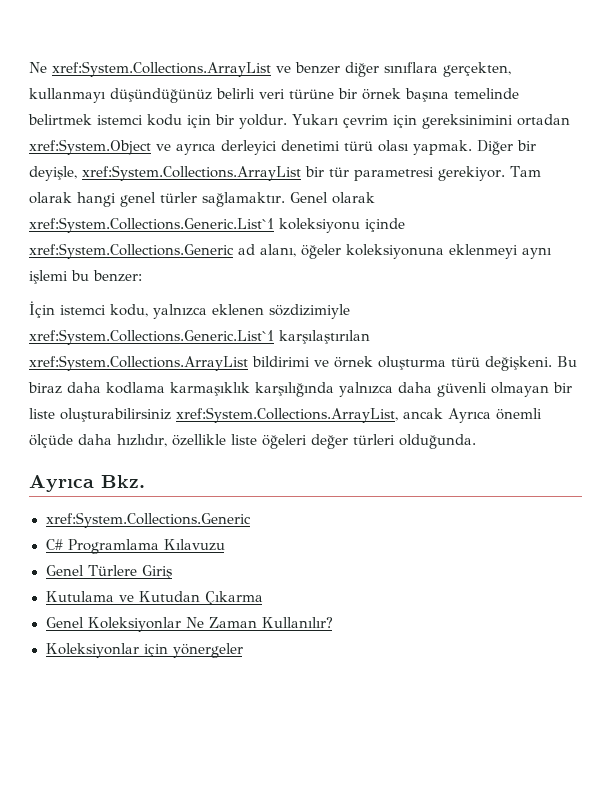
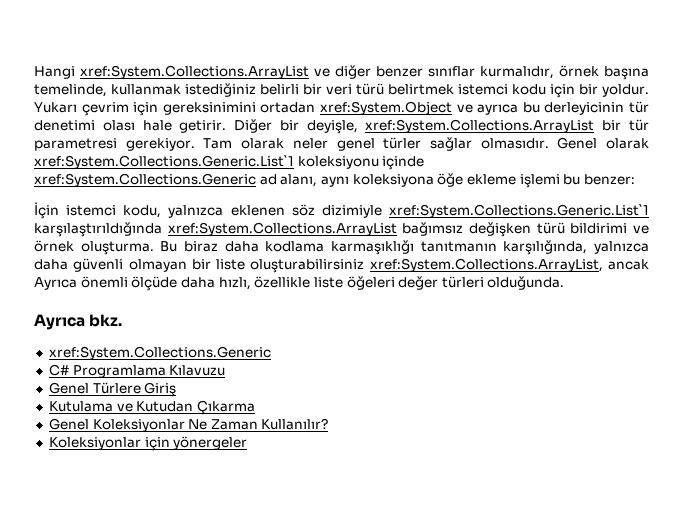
[29,62,47,73] Ne -> [34,66,75,79] Hangi
[295,62,511,77] [29,88,519,103] benzer diğer sınıflara gerçekten, kullanmayı düşündüğünüz belirli veri türüne bir örnek başına temelinde -> [335,65,649,80] [34,83,384,97] diğer benzer sınıflar kurmalıdır, örnek başına temelinde, kullanmak istediğiniz belirli bir veri türü
[221,140,472,155] derleyici denetimi türü olası yapmak. -> [522,101,650,115] [34,120,227,133] bu derleyicinin tür denetimi olası hale getirir.
[77,192,116,207] hangi -> [292,138,328,149] neler
[202,192,285,207] sağlamaktır. -> [429,137,549,151] sağlar olmasıdır.
[301,244,552,259] öğeler koleksiyonuna eklenmeyi aynı -> [320,173,516,187] aynı koleksiyona öğe ekleme
[269,304,350,319] [29,329,370,345] [29,355,552,371] sözdizimiyle xref:System.Collections.Generic.List`1 karşılaştırılan xref:System.Collections.ArrayList bildirimi ve örnek oluşturma türü değişkeni. -> [291,204,649,218] [34,222,649,237] [34,240,154,255] söz dizimiyle xref:System.Collections.Generic.List`1 karşılaştırıldığında xref:System.Collections.ArrayList bağımsız değişken türü bildirimi ve örnek oluşturma.
[170,382,334,397] karmaşıklık karşılığında -> [331,240,588,255] karmaşıklığı tanıtmanın karşılığında,
[117,434,167,447] hızlıdır, -> [218,277,251,290] hızlı,
[101,475,145,488] Bkz. -> [89,314,123,327] bkz.

